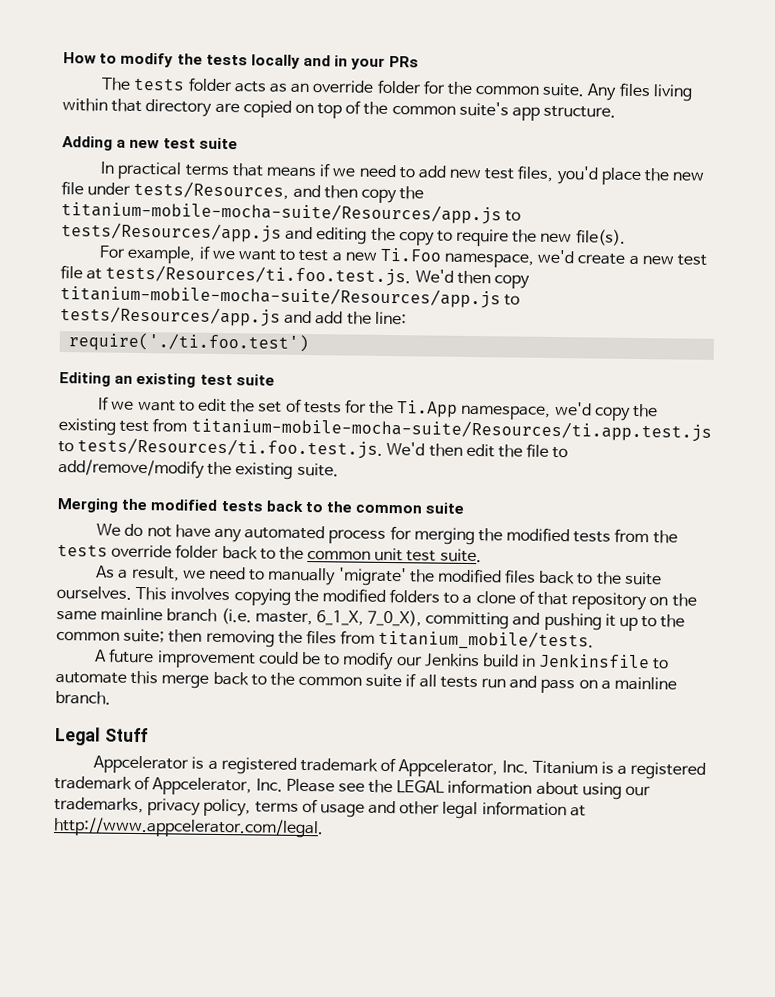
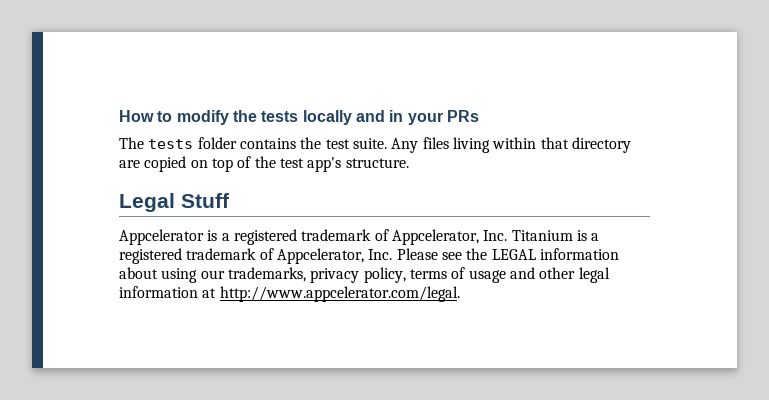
[233,79,540,95] acts as an override folder for the common -> [239,137,350,149] contains the test
[391,101,617,121] [62,136,238,151] [100,161,705,186] [61,180,425,204] [61,201,522,225] [61,222,626,247] [99,245,708,268] [60,264,530,289] [60,285,521,309] [60,306,407,327] [68,332,310,354] [59,372,275,388] [98,396,659,421] [58,417,712,442] [58,437,569,459] [58,459,339,480] [57,498,465,514] [96,523,678,546] [57,544,482,563] [96,565,662,587] [56,586,697,611] [56,607,686,632] [56,628,595,651] [95,648,670,671] [55,670,677,694] [55,691,111,705] common suite's app structure. // Adding a new test suite // In practical terms that means if we need to add new test files, you'd place the new file under tests/Resources, and then copy the titanium-mobile-mocha-suite/Resources/app.js to tests/Resources/app.js and editing the copy to require the new file(s). // For example, if we want to test a new Ti.Foo namespace, we'd create a new test file at tests/Resources/ti.foo.test.js. We'd then copy titanium-mobile-mocha-suite/Resources/app.js to tests/Resources/app.js and add the line: // require('./ti.foo.test') // Editing an existing test suite // If we want to edit the set of tests for the Ti.App namespace, we'd copy the existing test from titanium-mobile-mocha-suite/Resources/ti.app.test.js to tests/Resources/ti.foo.test.js. We'd then edit the file to add/remove/modify the existing suite. // Merging the modified tests back to the common suite // We do not have any automated process for merging the modified tests from the tests override folder back to the common unit test suite. // As a result, we need to manually 'migrate' the modified files back to the suite ourselves. This involves copying the modified folders to a clone of that repository on the same mainline branch (i.e. master, 6_1_X, 7_0_X), committing and pushing it up to the common suite; then removing the files from titanium_mobile/tests. // A future improvement could be to modify our Jenkins build in Jenkinsfile to automate this merge back to the common suite if all tests run and pass on a mainline branch. -> [279,157,409,172] test app's structure.

